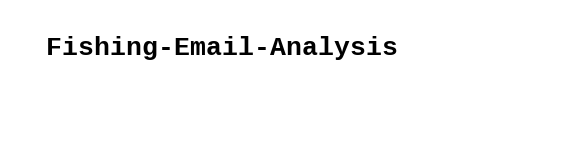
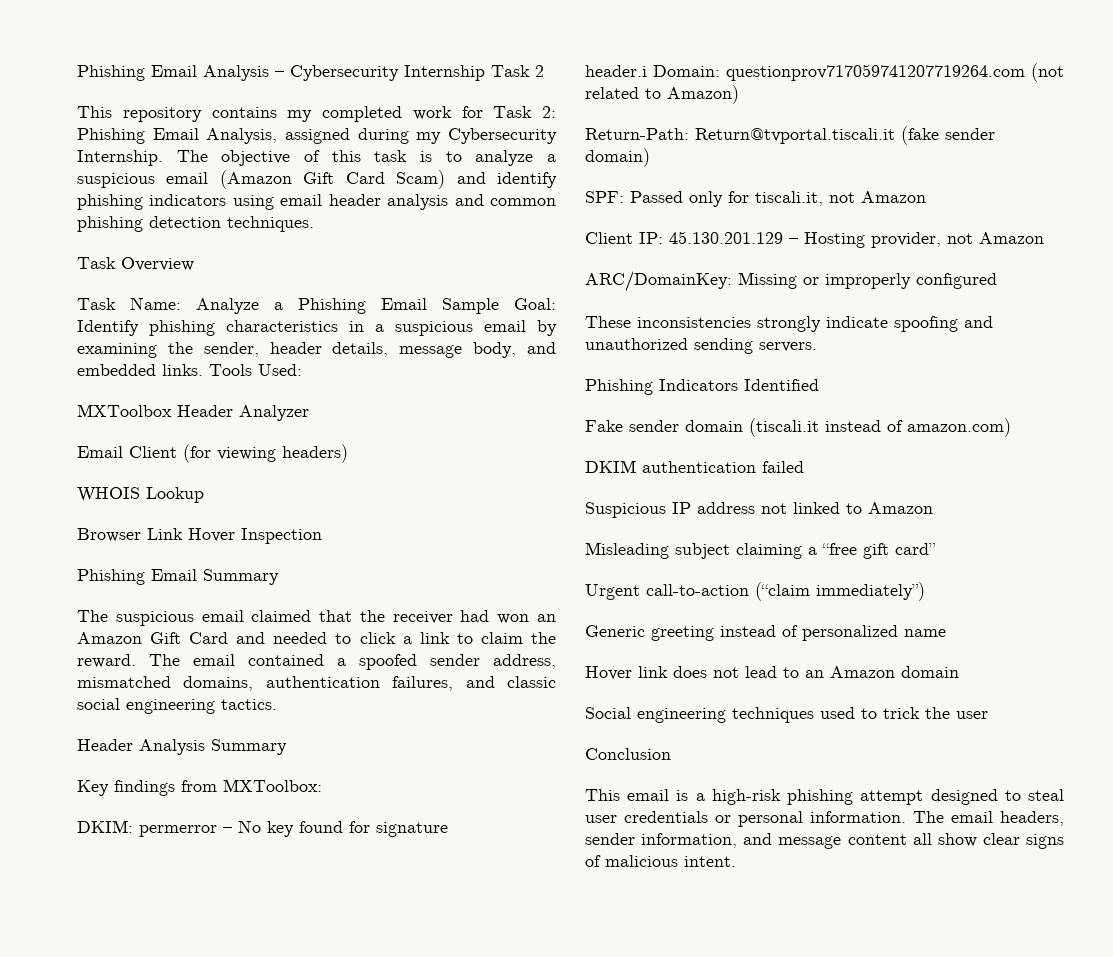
[46,36,398,60] Fishing-Email-Analysis -> [77,65,544,81] [77,106,556,122] [77,128,557,144] [77,150,556,166] [77,170,557,189] [77,194,556,210] [77,216,314,232] [77,257,194,271] [77,297,556,314] [77,320,557,336] [77,342,556,358] [77,364,302,376] [77,404,309,421] [77,444,348,463] [77,487,204,503] [77,528,322,544] [77,569,279,585] [77,610,556,626] [77,632,556,644] [77,654,556,670] [77,676,556,691] [77,698,277,714] [77,739,287,755] [77,779,322,796] [77,820,448,837] [585,63,1064,82] [585,85,739,104] [585,126,995,145] [585,148,650,167] [585,191,926,207] [585,231,1044,248] [585,271,997,292] [585,316,993,332] [585,338,817,354] [585,379,819,395] [585,418,1011,437] [585,460,804,473] [585,502,933,518] [585,542,936,559] [585,582,925,601] [585,625,946,641] [585,666,959,680] [585,707,988,723] [585,748,671,760] [585,789,1064,805] [585,811,1064,827] [585,833,1064,849] [585,855,736,867] Phishing Email Analysis – Cybersecurity Internship Task 2 // This repository contains my completed work for Task 2: Phishing Email Analysis, assigned during my Cybersecurity Internship. The objective of this task is to analyze a suspicious email (Amazon Gift Card Scam) and identify phishing indicators using email header analysis and common phishing detection techniques. // Task Overview // Task Name: Analyze a Phishing Email Sample Goal: Identify phishing characteristics in a suspicious email by examining the sender, header details, message body, and embedded links. Tools Used: // MXToolbox Header Analyzer // Email Client (for viewing headers) // WHOIS Lookup // Browser Link Hover Inspection // Phishing Email Summary // The suspicious email claimed that the receiver had won an Amazon Gift Card and needed to click a link to claim the reward. The email contained a spoofed sender address, mismatched domains, authentication failures, and classic social engineering tactics. // Header Analysis Summary // Key findings from MXToolbox: // DKIM: permerror – No key found for signature // header.i Domain: questionprov717059741207719264.com (not related to Amazon) // Return-Path: Return@tvportal.tiscali.it (fake sender domain) // SPF: Passed only for tiscali.it, not Amazon // Client IP: 45.130.201.129 – Hosting provider, not Amazon // ARC/DomainKey: Missing or improperly configured // These inconsistencies strongly indicate spoofing and unauthorized sending servers. // Phishing Indicators Identified // Fake sender domain (tiscali.it instead of amazon.com) // DKIM authentication failed // Suspicious IP address not linked to Amazon // Misleading subject claiming a “free gift card” // Urgent call-to-action (“claim immediately”) // Generic greeting instead of personalized name // Hover link does not lead to an Amazon domain // Social engineering techniques used to trick the user // Conclusion // This email is a high-risk phishing attempt designed to steal user credentials or personal information. The email headers, sender information, and message content all show clear signs of malicious intent.

